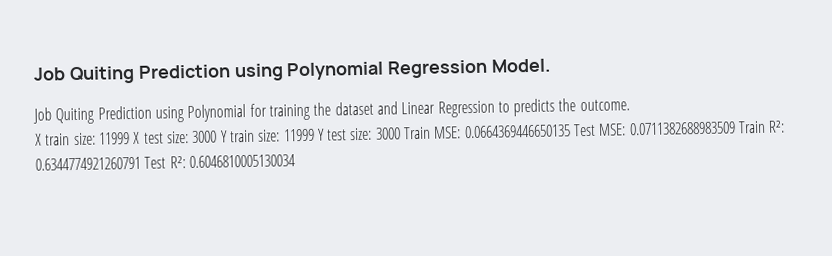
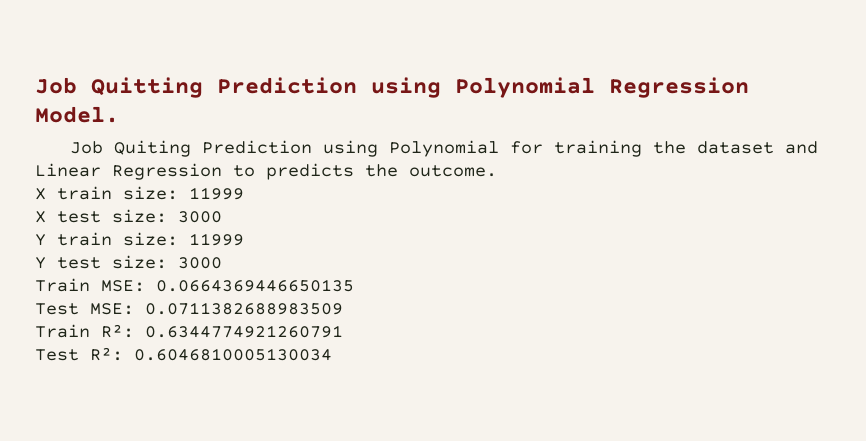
[33,65,135,85] Job Quiting -> [35,77,203,98] Job Quitting
(130, 138) none -> (244, 193) //
(218, 136) none -> (222, 217) //
(315, 135) none -> (244, 239) //
(401, 133) none -> (222, 263) //
(571, 131) none -> (354, 285) //
(736, 128) none -> (343, 308) //
(141, 163) none -> (343, 331) //

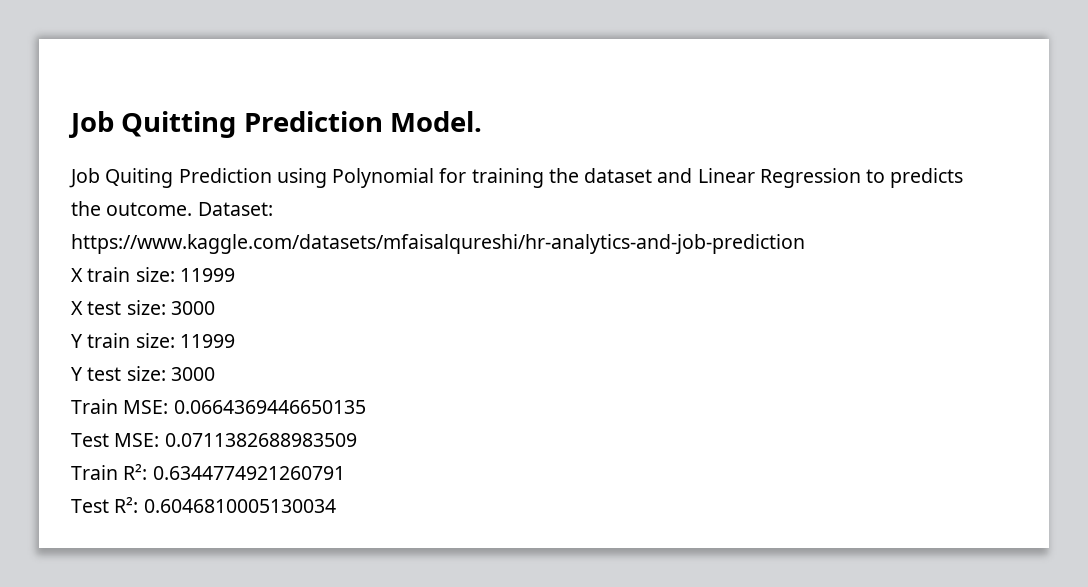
[371,77,749,98] using Polynomial Regression -> (383, 121) none
(497, 171) none -> [197,202,273,216] [71,234,805,254] Dataset: https://www.kaggle.com/datasets/mfaisalqureshi/hr-analytics-and-job-prediction

